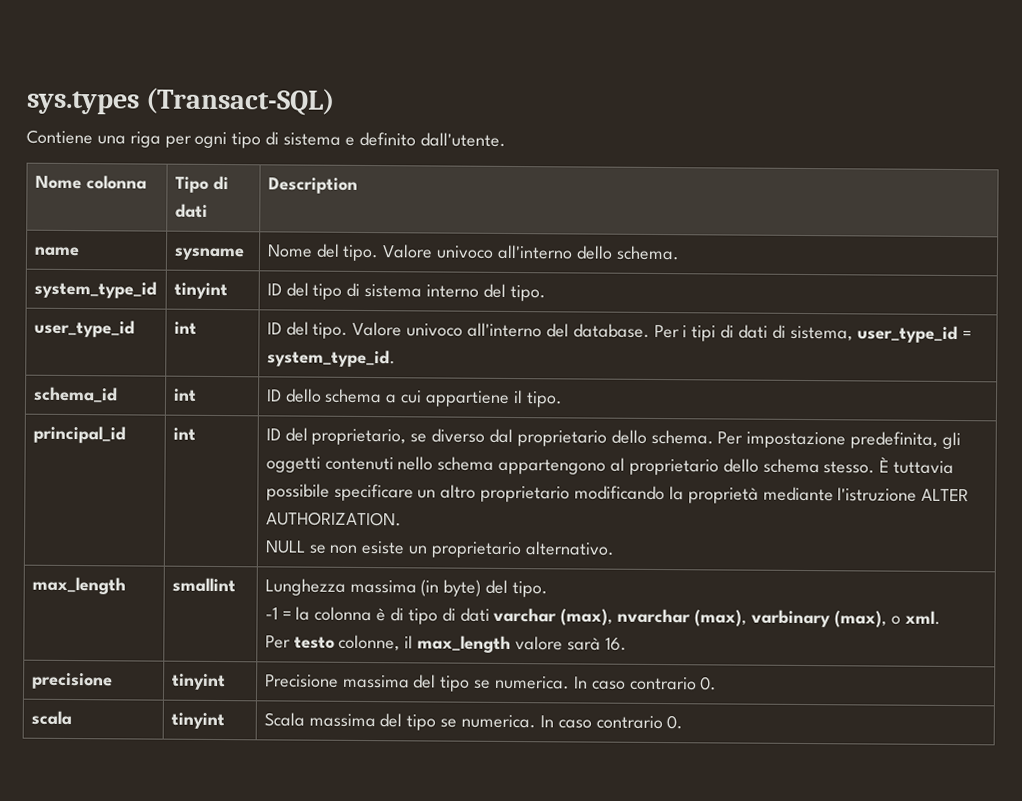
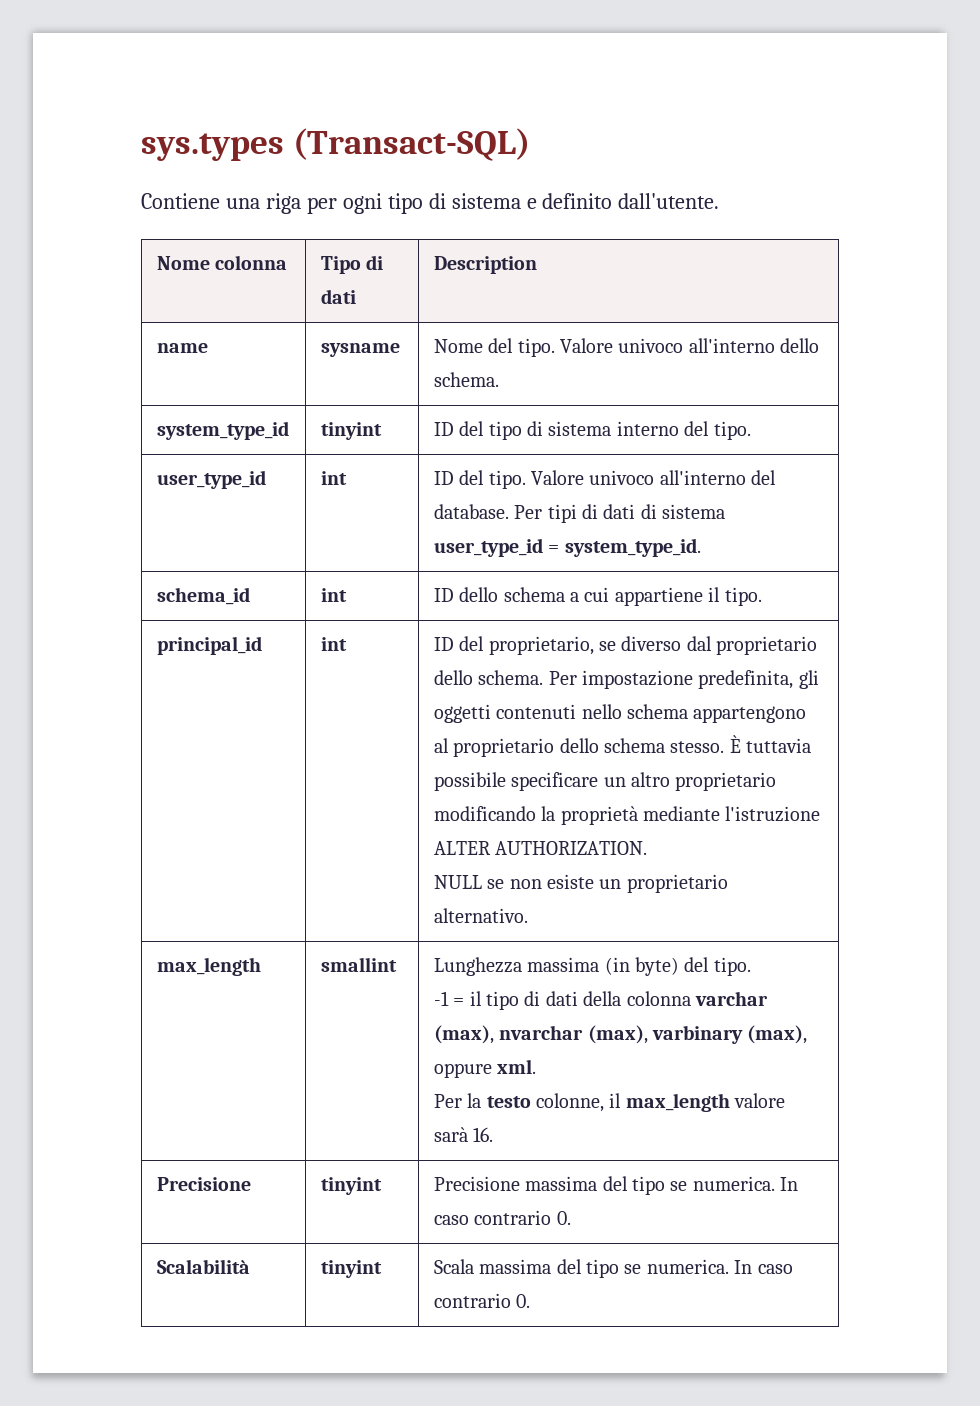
[682,325,688,338] i -> (543, 512) none
[789,325,853,342] sistema, -> [662,504,726,519] sistema
[295,606,405,622] la colonna è di -> [469,991,482,1006] il
(490, 614) none -> [583,991,691,1006] della colonna
[890,615,901,625] o -> [433,1063,492,1078] oppure
(291, 642) none -> [467,1093,482,1108] la
[31,672,113,690] precisione -> [156,1177,251,1191] Precisione
[30,710,72,726] scala -> [156,1259,250,1274] Scalabilità

